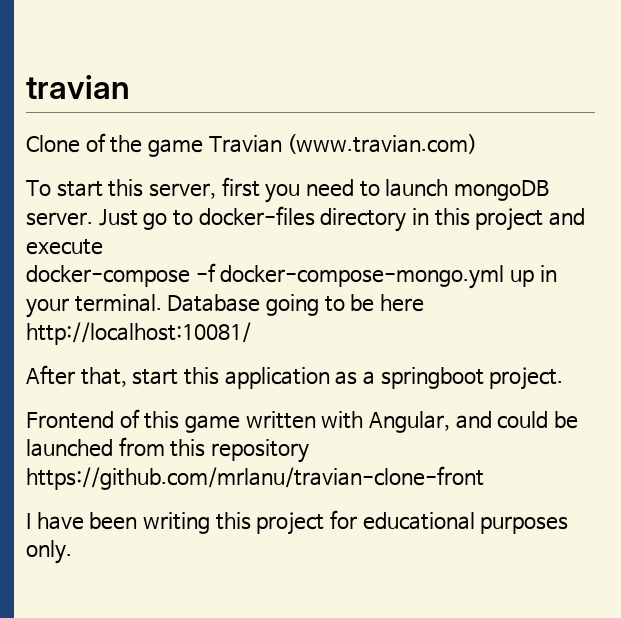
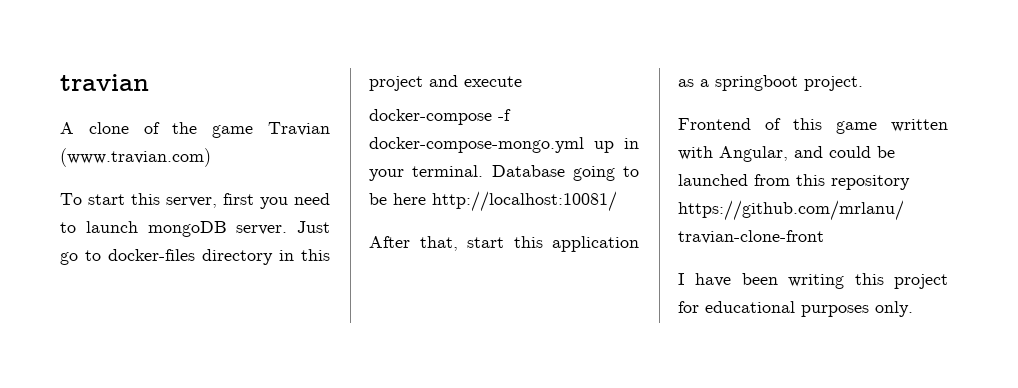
[26,135,80,153] Clone -> [60,122,129,134] A clone

